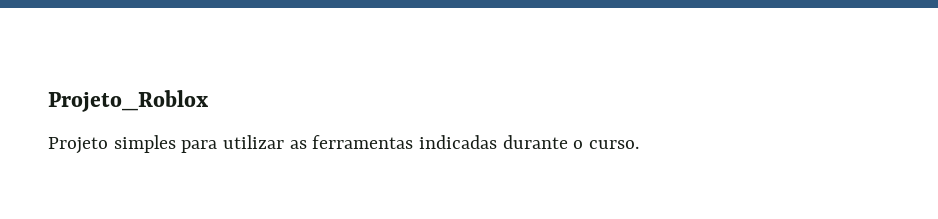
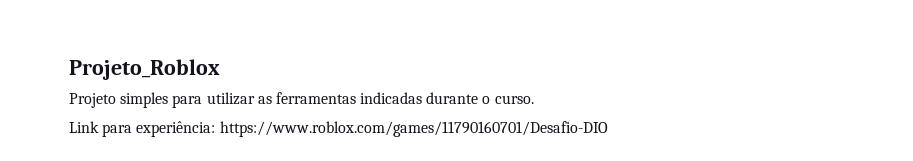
(640, 144) none -> [69,121,608,137] // Link para experiência: https://www.roblox.com/games/11790160701/Desafio-DIO

